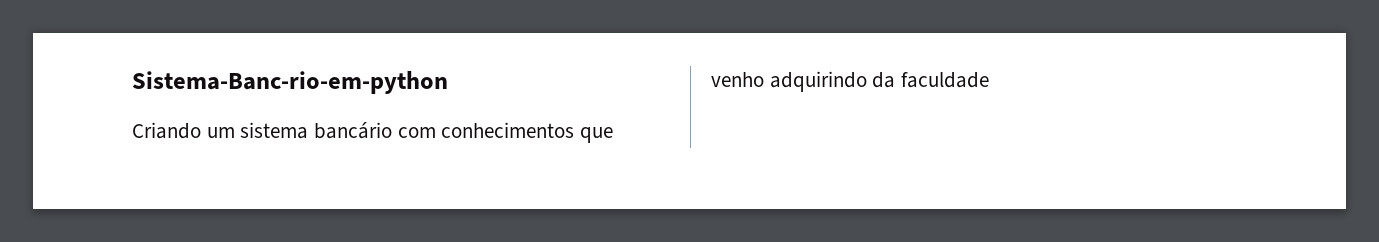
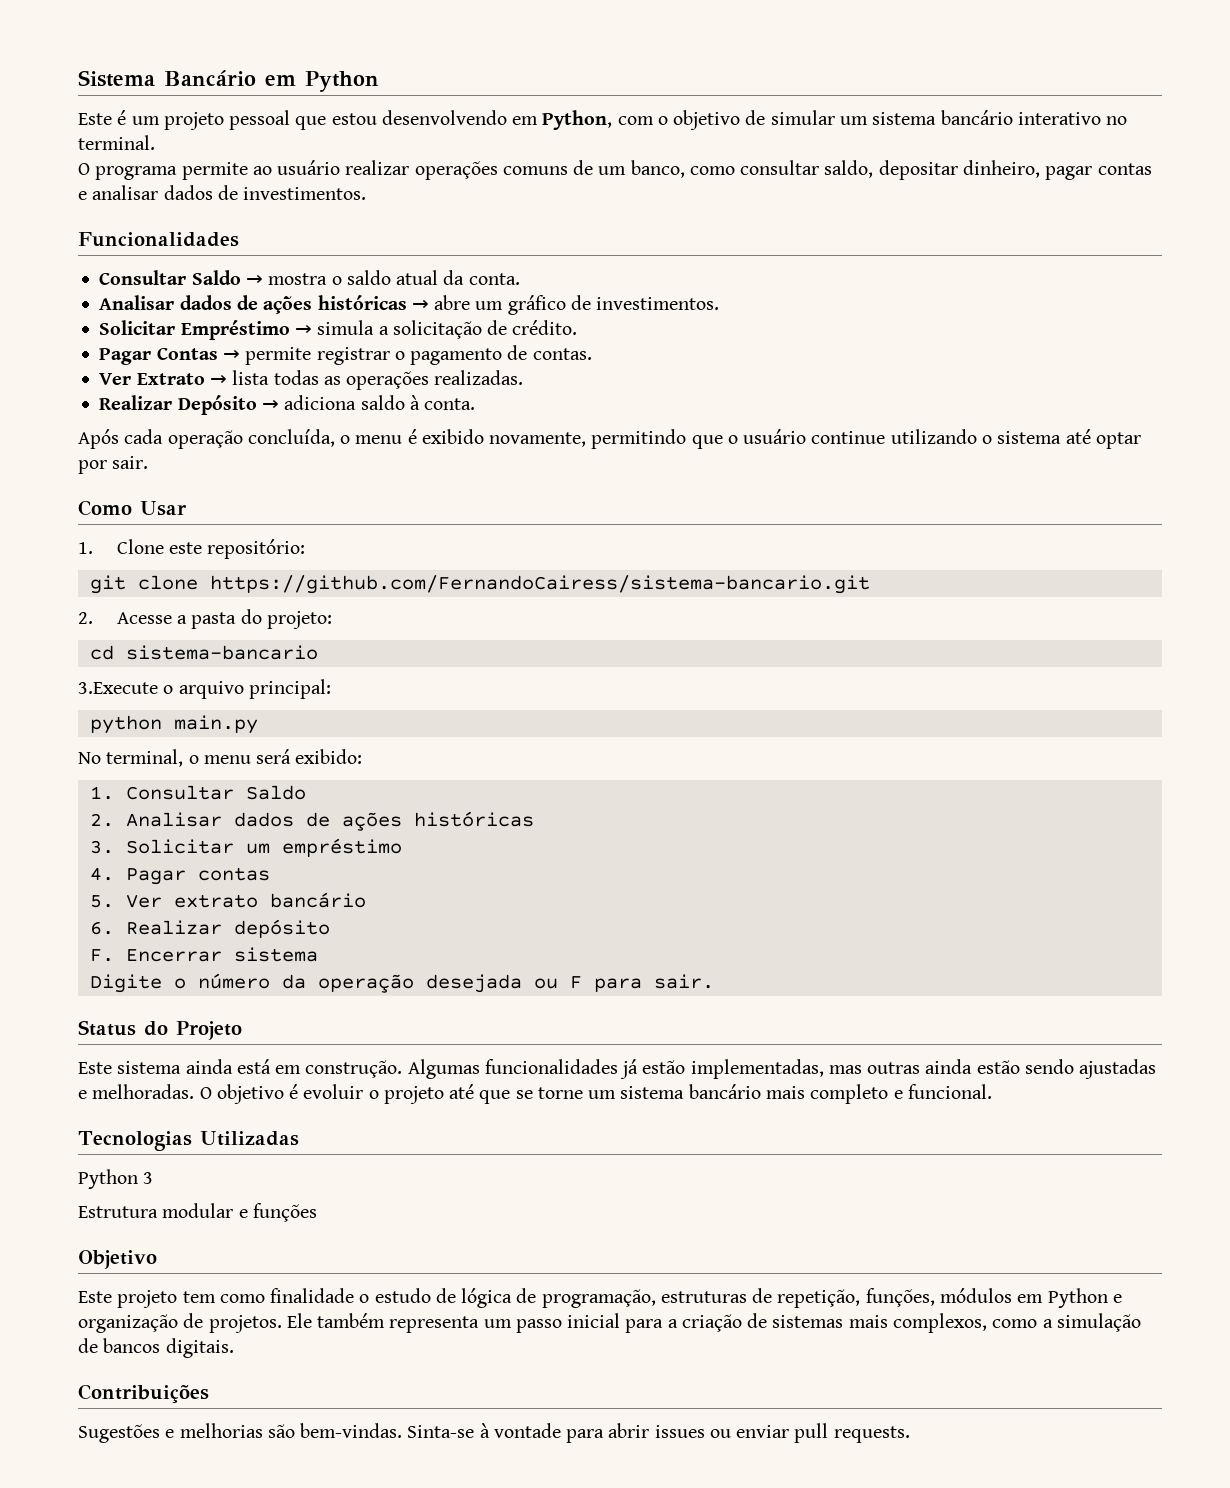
[132,71,448,94] [132,122,614,143] [711,71,990,92] Sistema-Banc-rio-em-python // Criando um sistema bancário com conhecimentos que venho adquirindo da faculdade -> [78,70,379,92] [78,110,1128,130] [78,135,155,150] [78,160,1152,180] [78,185,367,200] [78,232,239,247] [99,270,520,285] [99,295,720,315] [99,320,578,340] [99,345,592,365] [99,370,524,390] [99,395,476,415] [78,429,1141,449] [78,456,149,474] [78,500,187,516] [78,539,306,559] [89,575,870,594] [78,609,332,629] [89,645,318,660] [78,679,331,699] [89,715,258,734] [78,749,363,767] [89,785,306,800] [89,811,534,831] [89,838,402,857] [89,867,270,885] [89,892,366,908] [89,919,330,938] [89,947,318,962] [89,973,714,993] [78,1020,242,1040] [78,1059,1157,1079] [78,1084,992,1104] [78,1131,299,1151] [78,1169,154,1189] [78,1203,317,1222] [78,1250,157,1269] [78,1288,1122,1308] [78,1313,1141,1333] [78,1338,234,1358] [78,1384,209,1403] [78,1423,910,1443] Sistema Bancário em Python // Este é um projeto pessoal que estou desenvolvendo em Python, com o objetivo de simular um sistema bancário interativo no terminal. // O programa permite ao usuário realizar operações comuns de um banco, como consultar saldo, depositar dinheiro, pagar contas e analisar dados de investimentos. // Funcionalidades // Consultar Saldo → mostra o saldo atual da conta. // Analisar dados de ações históricas → abre um gráfico de investimentos. // Solicitar Empréstimo → simula a solicitação de crédito. // Pagar Contas → permite registrar o pagamento de contas. // Ver Extrato → lista todas as operações realizadas. // Realizar Depósito → adiciona saldo à conta. // Após cada operação concluída, o menu é exibido novamente, permitindo que o usuário continue utilizando o sistema até optar por sair. // Como Usar // 1. Clone este repositório: // git clone https://github.com/FernandoCairess/sistema-bancario.git // 2. Acesse a pasta do projeto: // cd sistema-bancario // 3.Execute o arquivo principal: // python main.py // No terminal, o menu será exibido: // 1. Consultar Saldo // 2. Analisar dados de ações históricas // 3. Solicitar um empréstimo // 4. Pagar contas // 5. Ver extrato bancário // 6. Realizar depósito // F. Encerrar sistema // Digite o número da operação desejada ou F para sair. // Status do Projeto // Este sistema ainda está em construção. Algumas funcionalidades já estão implementadas, mas outras ainda estão sendo ajustadas e melhoradas. O objetivo é evoluir o projeto até que se torne um sistema bancário mais completo e funcional. // Tecnologias Utilizadas // Python 3 // Estrutura modular e funções // Objetivo // Este projeto tem como finalidade o estudo de lógica de programação, estruturas de repetição, funções, módulos em Python e organização de projetos. Ele também representa um passo inicial para a criação de sistemas mais complexos, como a simulação de bancos digitais. // Contribuições // Sugestões e melhorias são bem-vindas. Sinta-se à vontade para abrir issues ou enviar pull requests.

